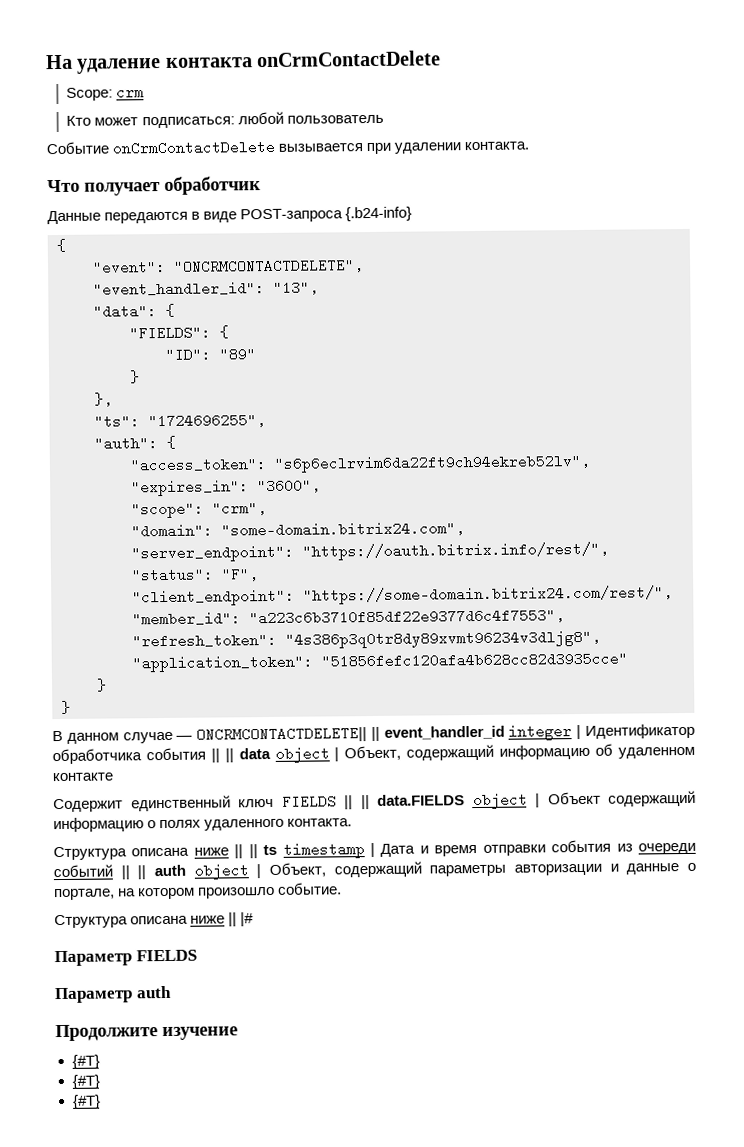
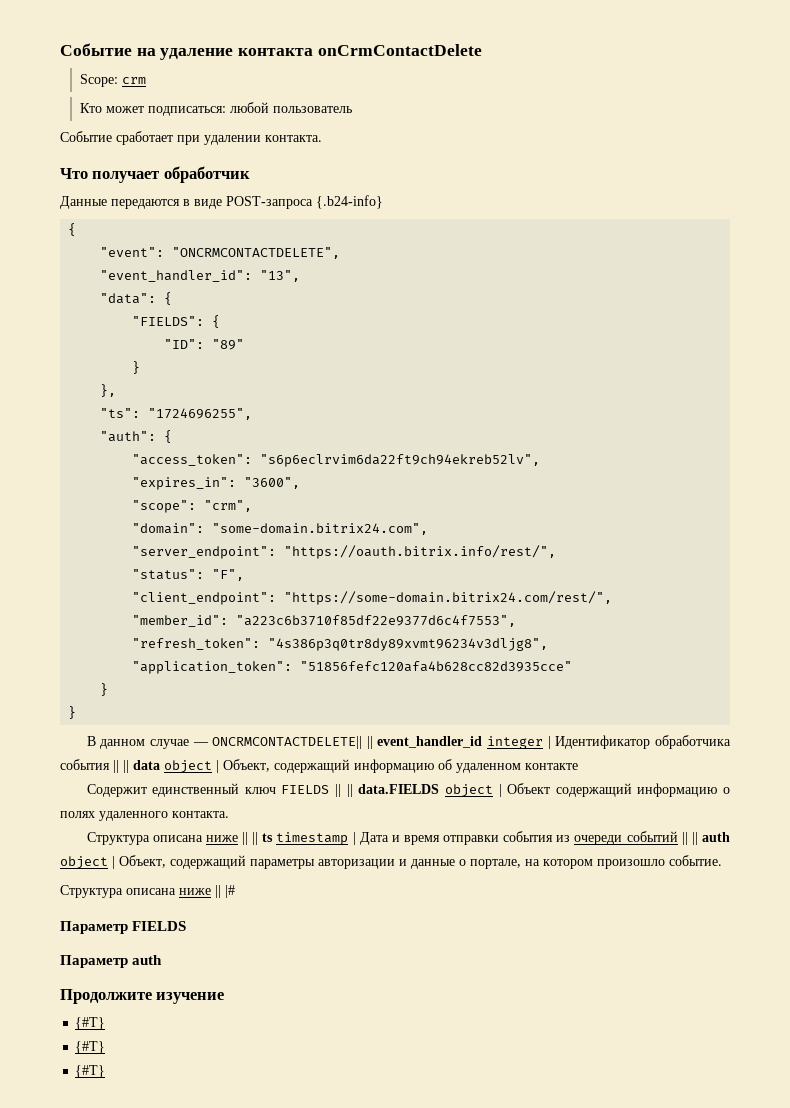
[46,54,73,70] На -> [60,43,156,56] Событие на
[112,139,364,156] onCrmContactDelete вызывается -> [116,131,173,145] сработает

